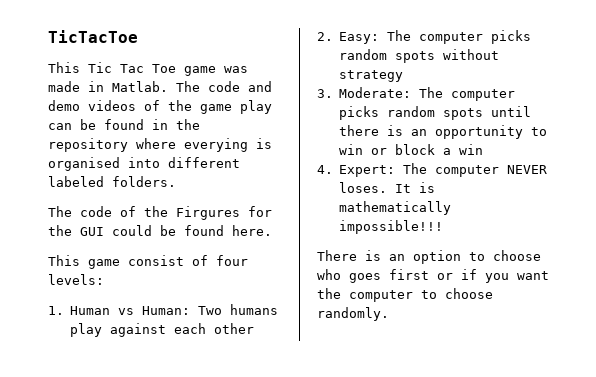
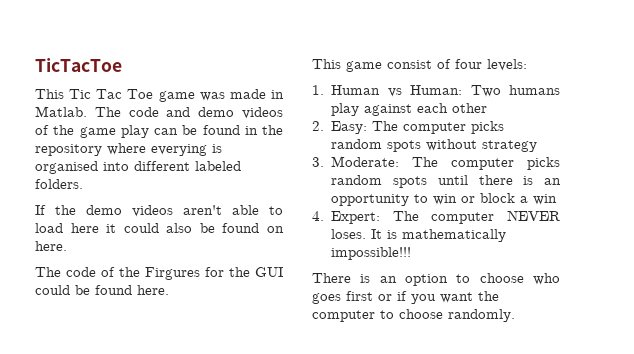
(176, 181) none -> [35,205,283,217] [35,223,284,233] [35,241,67,251] // If the demo videos aren't able to load here it could also be found on here.

